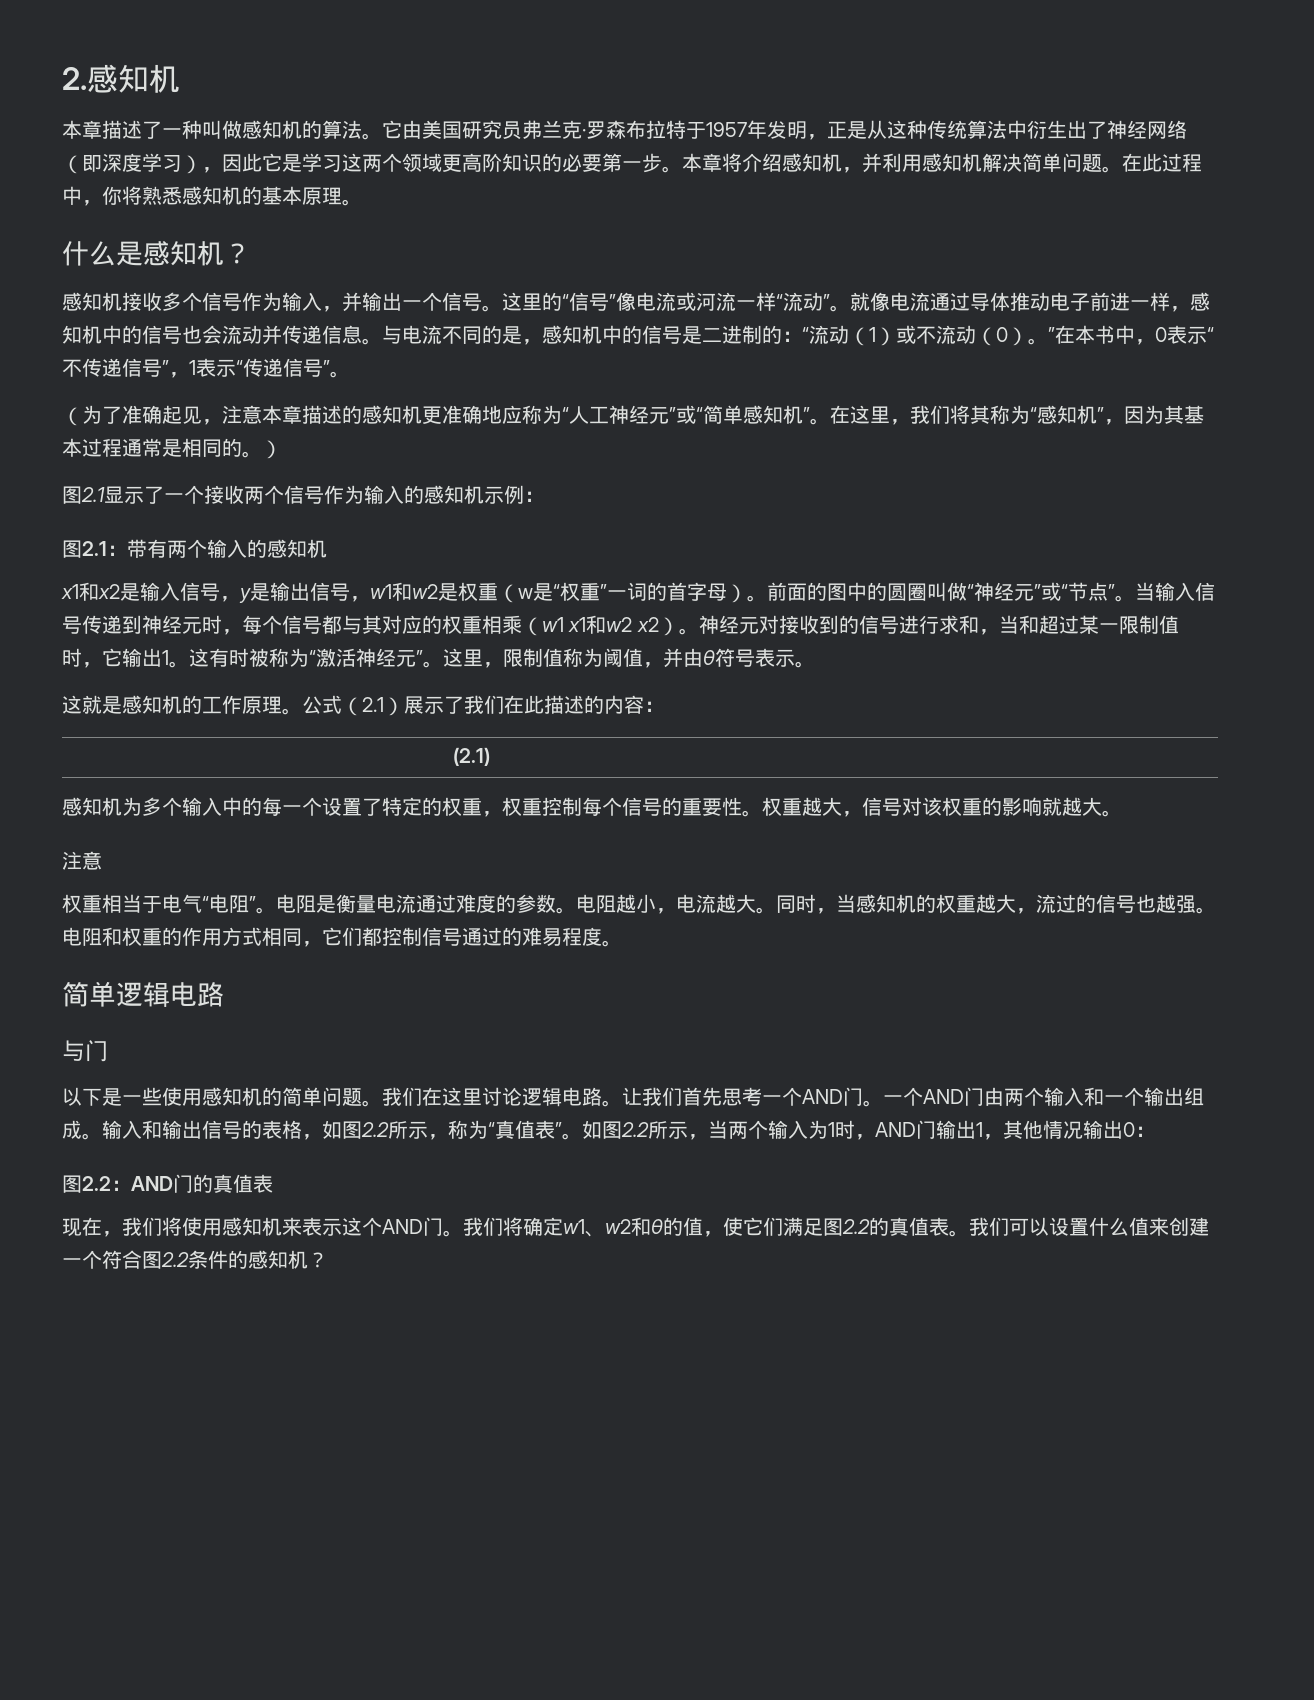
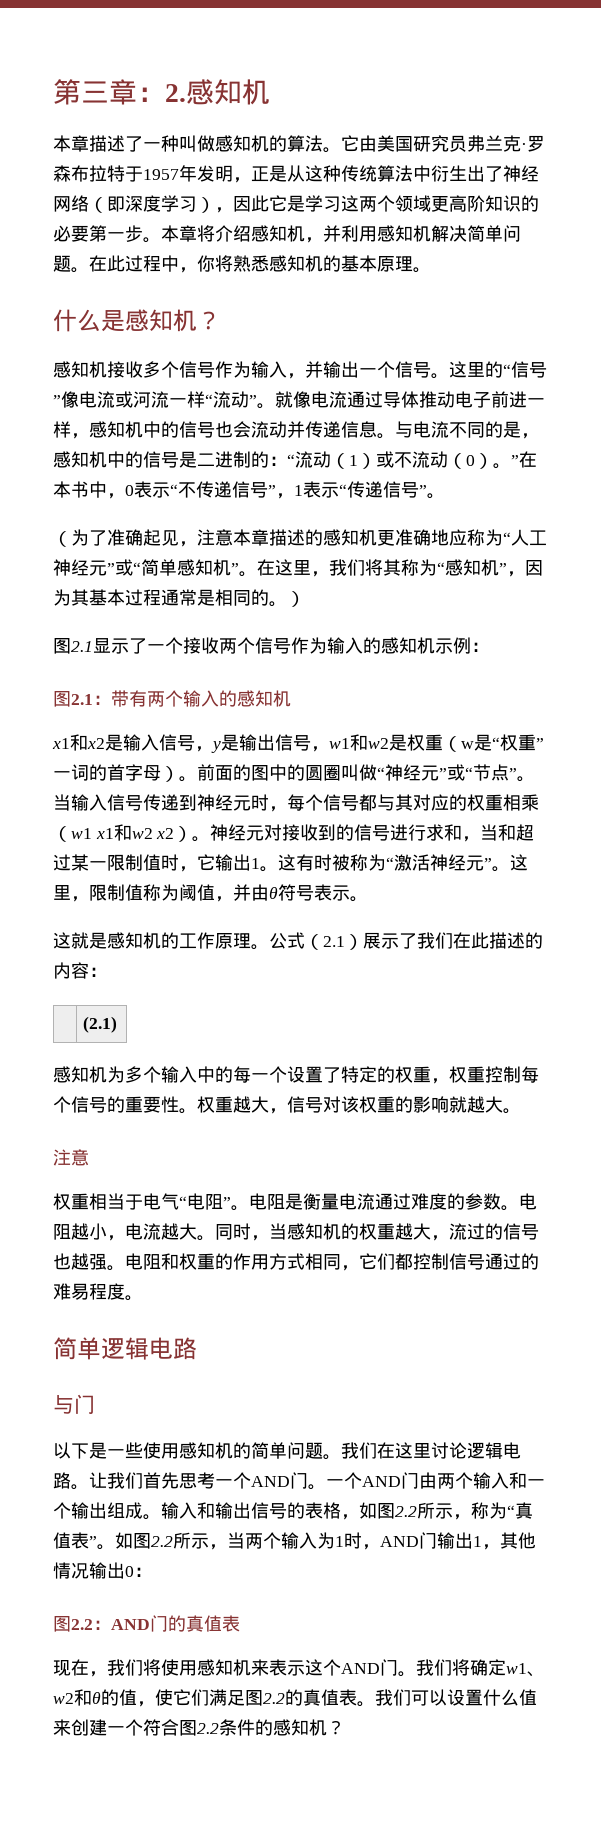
(62, 78) none -> [53,79,165,105] 第三章：

